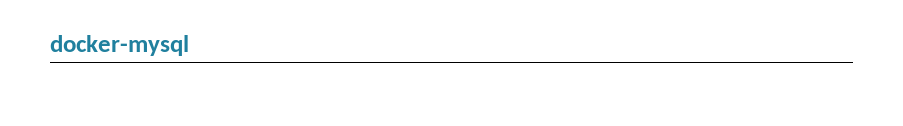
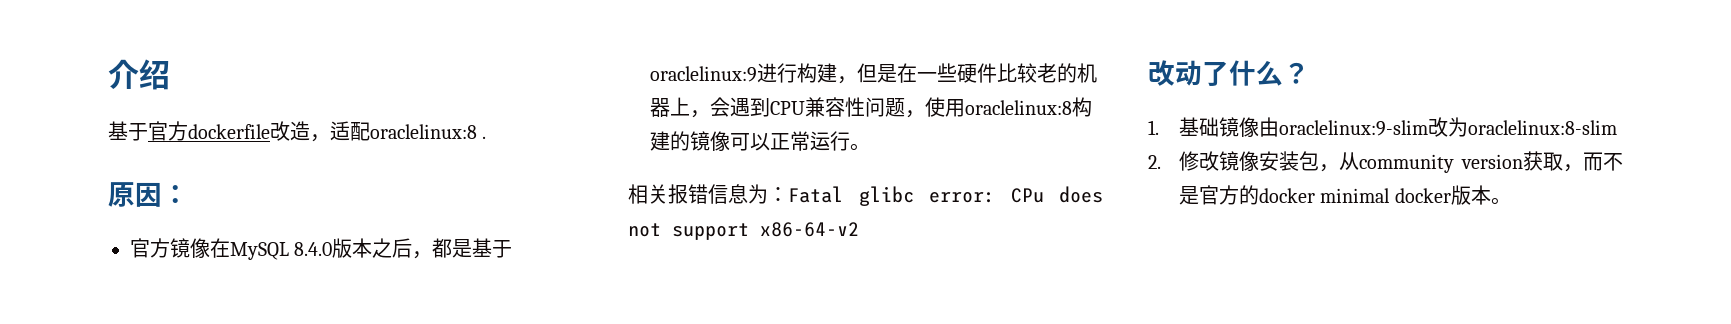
[50,35,189,56] docker-mysql -> [108,59,170,90] [108,121,487,142] [108,182,189,207] [130,238,513,260] [650,63,1097,84] [650,97,1092,118] [650,131,870,151] [628,184,1103,206] [628,222,859,240] [1148,60,1310,86] [1148,117,1617,137] [1148,151,1623,173] [1178,185,1511,205] 介绍 // 基于官方dockerfile改造，适配oraclelinux:8 . // 原因： // 官方镜像在MySQL 8.4.0版本之后，都是基于oraclelinux:9进行构建，但是在一些硬件比较老的机器上，会遇到CPU兼容性问题，使用oraclelinux:8构建的镜像可以正常运行。 // 相关报错信息为：Fatal glibc error: CPu does not support x86-64-v2 // 改动了什么？ // 1.基础镜像由oraclelinux:9-slim改为oraclelinux:8-slim // 2.修改镜像安装包，从community version获取，而不是官方的docker minimal docker版本。

